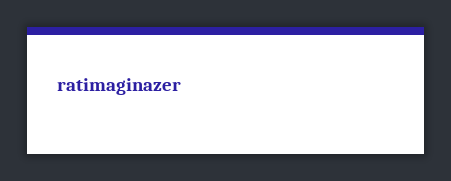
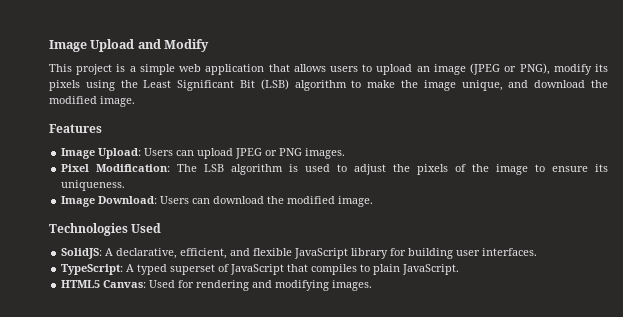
[57,78,181,95] ratimaginazer -> [49,39,210,52] [49,63,608,75] [49,79,608,91] [49,96,135,107] [49,124,102,133] [61,148,346,159] [61,164,608,175] [61,180,126,191] [61,196,374,207] [49,223,162,236] [61,248,538,259] [61,264,460,275] [61,280,373,291] Image Upload and Modify // This project is a simple web application that allows users to upload an image (JPEG or PNG), modify its pixels using the Least Significant Bit (LSB) algorithm to make the image unique, and download the modified image. // Features // Image Upload: Users can upload JPEG or PNG images. // Pixel Modification: The LSB algorithm is used to adjust the pixels of the image to ensure its uniqueness. // Image Download: Users can download the modified image. // Technologies Used // SolidJS: A declarative, efficient, and flexible JavaScript library for building user interfaces. // TypeScript: A typed superset of JavaScript that compiles to plain JavaScript. // HTML5 Canvas: Used for rendering and modifying images.

